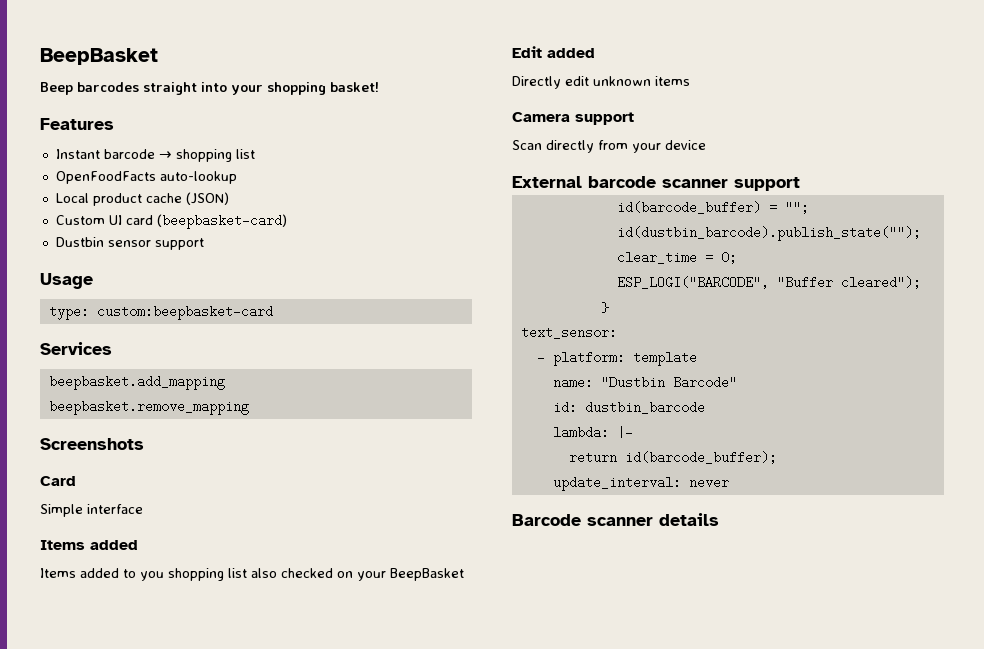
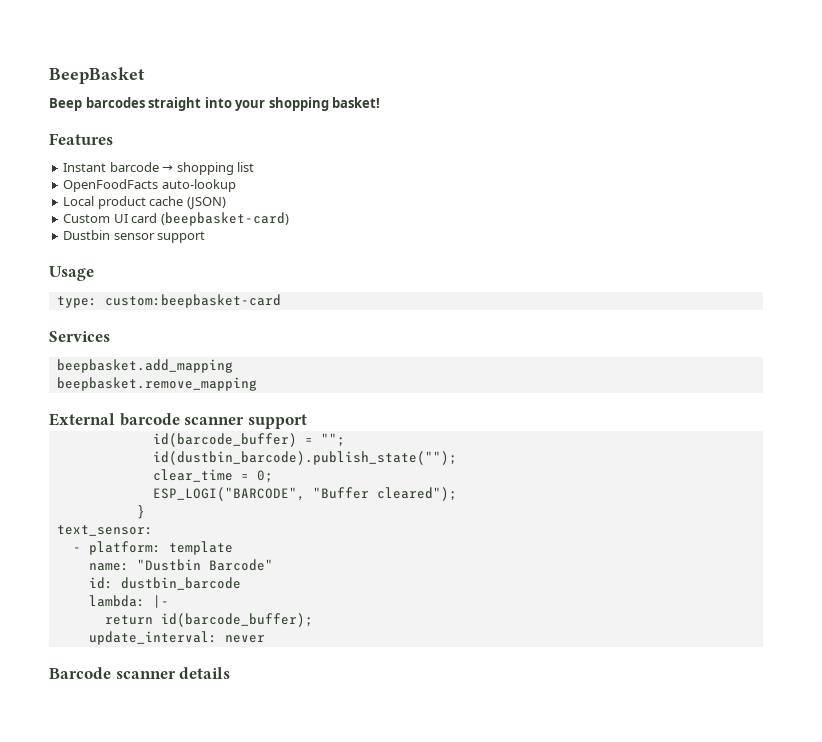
[40,438,144,450] [40,476,76,486] [40,504,143,517] [40,540,138,550] [40,568,464,581] [512,46,595,58] [512,76,690,89] [512,112,634,125] [512,140,706,153] // Screenshots // Card // Simple interface // Items added // Items added to you shopping list also checked on your BeepBasket // Edit added // Directly edit unknown items // Camera support // Scan directly from your device -> (257, 384) none

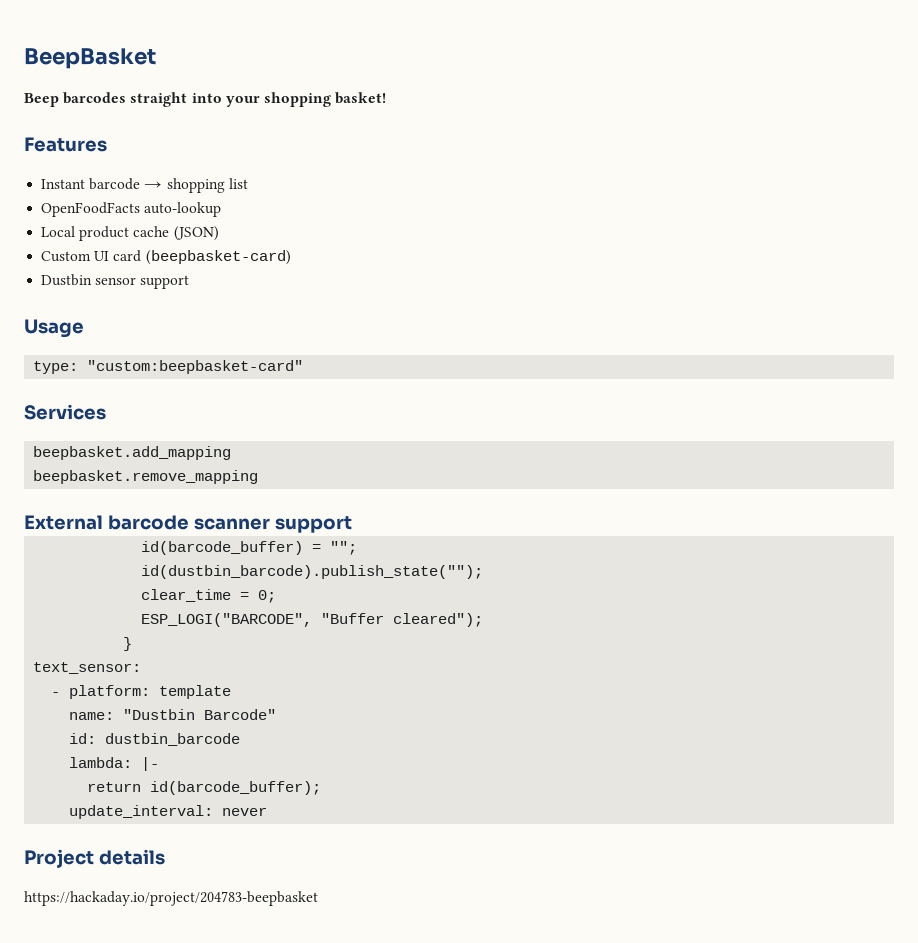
[104,294,281,308] custom:beepbasket-card -> [87,360,304,374] "custom:beepbasket-card"
[49,667,176,679] Barcode scanner -> [24,849,94,868] Project
(231, 673) none -> [24,891,318,906] // https://hackaday.io/project/204783-beepbasket

